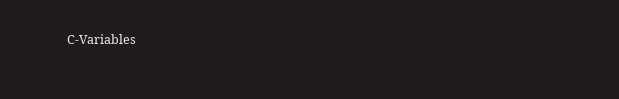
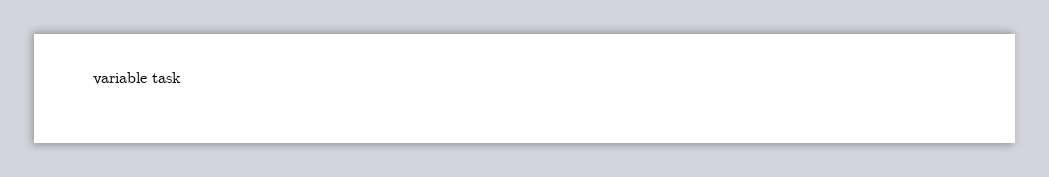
[67,34,136,44] C-Variables -> [93,72,181,85] variable task

